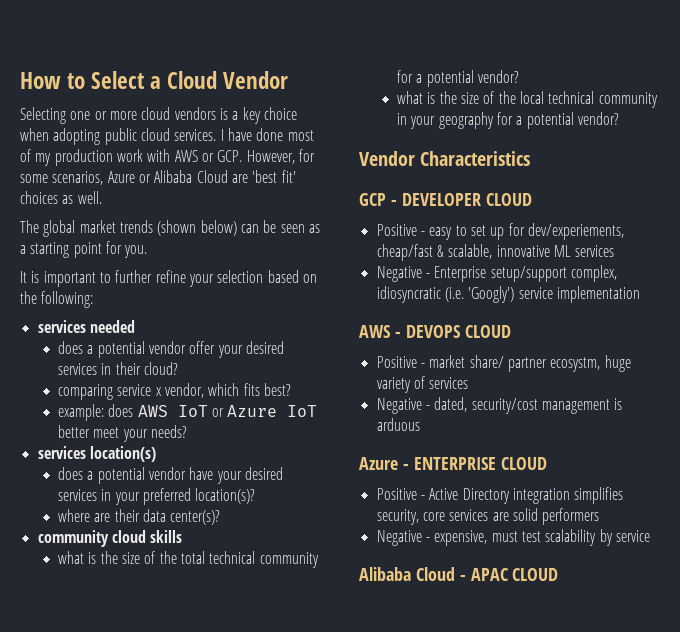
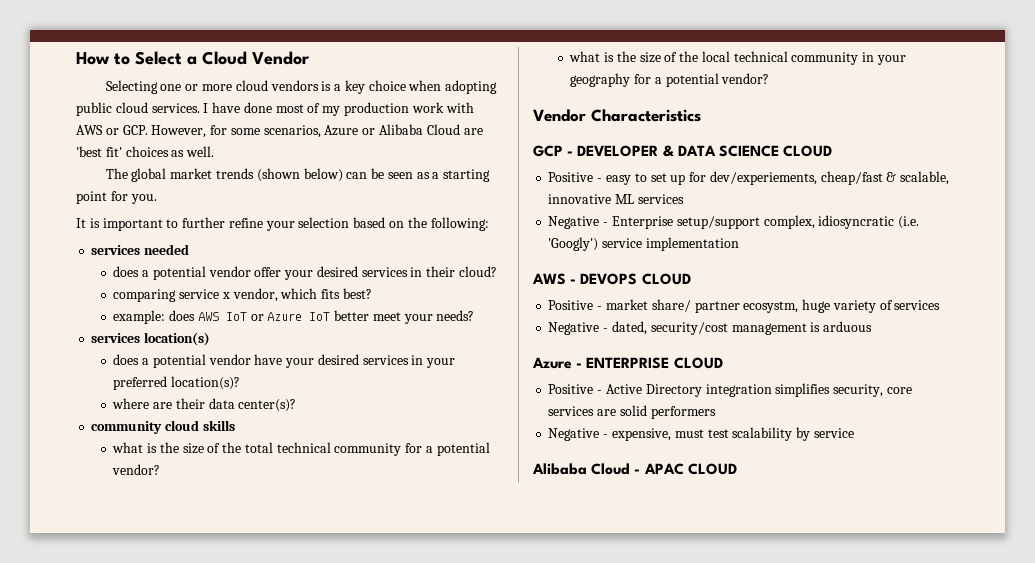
(481, 199) none -> [662,145,779,157] & DATA SCIENCE

